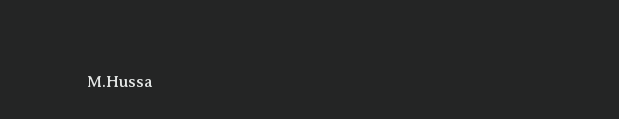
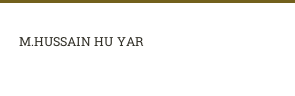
[87,76,153,87] M.Hussa -> [19,37,144,47] M.HUSSAIN HU YAR

